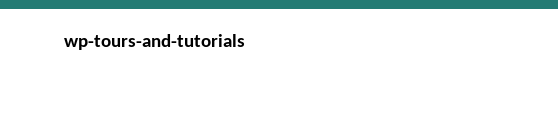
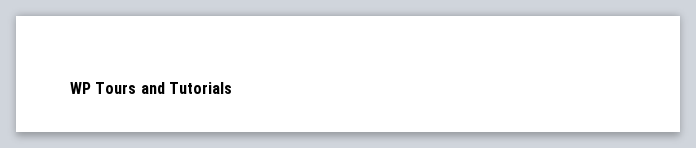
[64,34,245,50] wp-tours-and-tutorials -> [70,82,232,94] WP Tours and Tutorials

